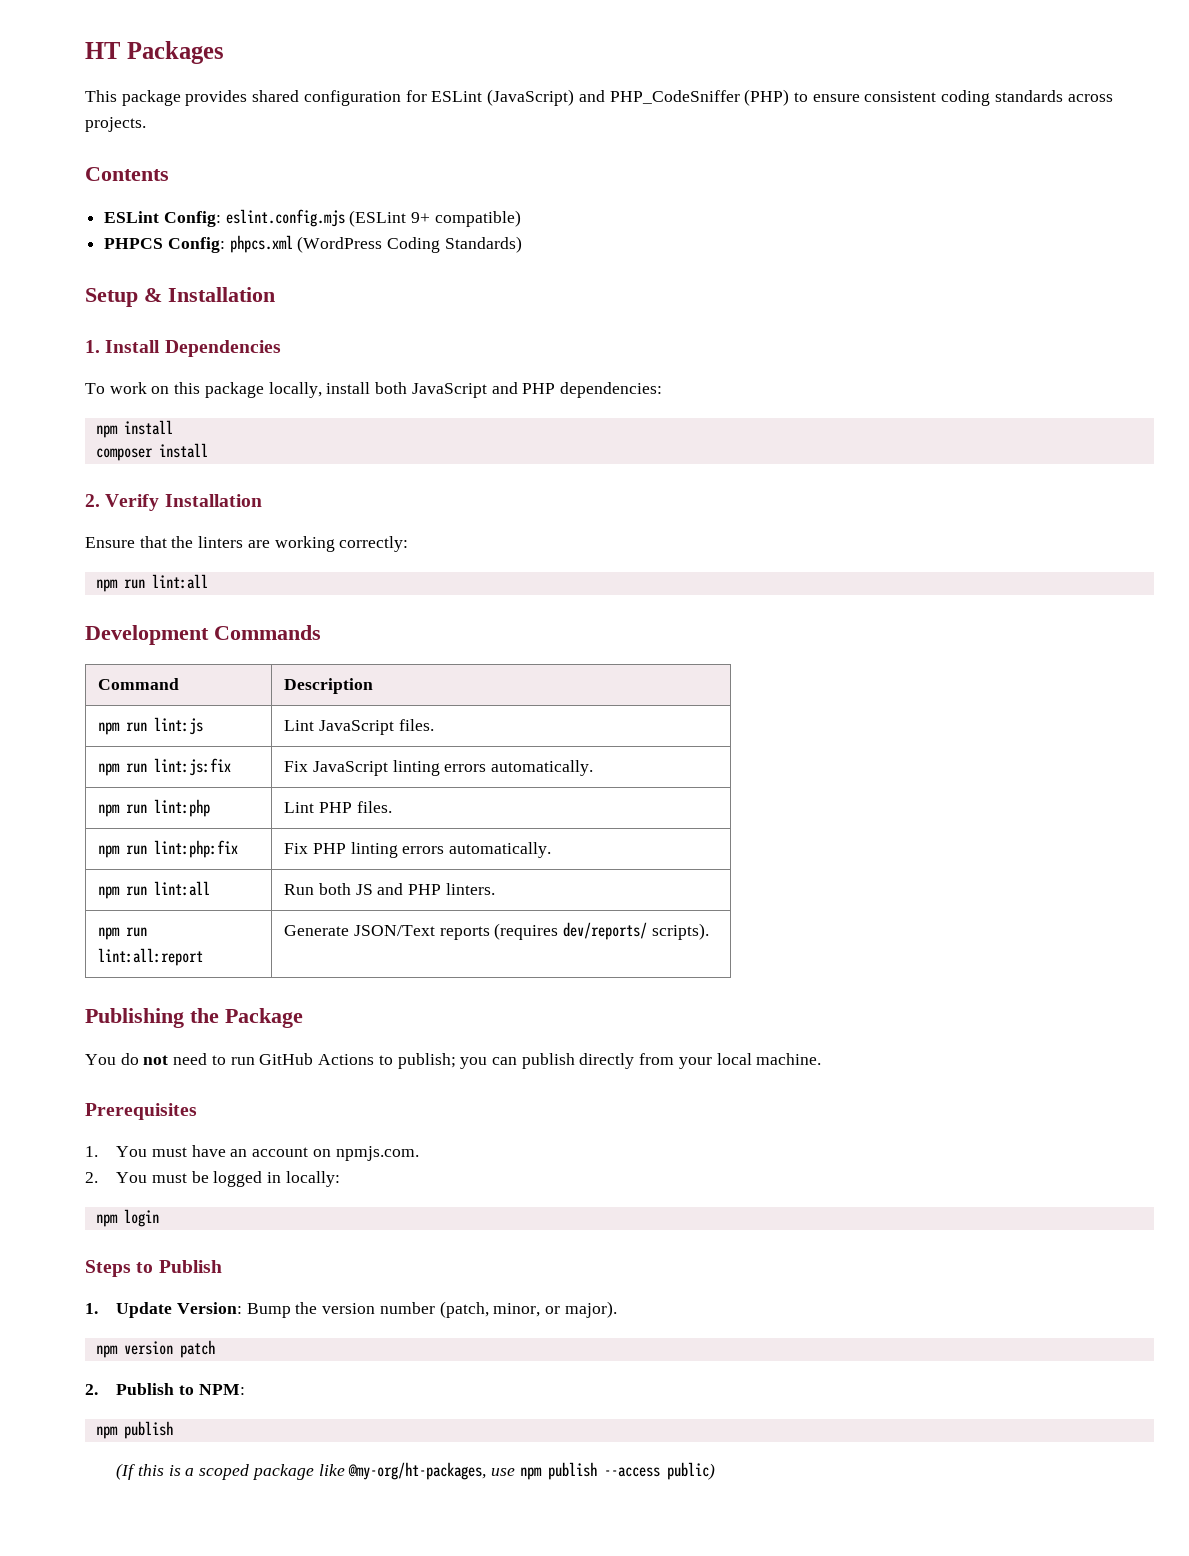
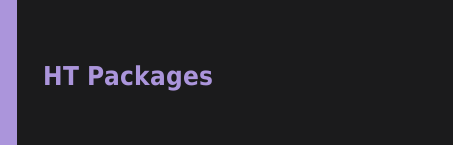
[85,89,1113,106] [85,117,146,132] [85,167,169,181] [104,209,521,227] [104,235,522,253] [85,287,275,307] [85,340,281,357] [85,382,662,398] [95,420,173,438] [95,443,208,461] [85,494,262,511] [85,536,409,552] [95,574,208,592] [85,625,321,645] [98,678,180,690] [284,678,374,694] [98,717,204,735] [284,719,434,735] [98,758,232,776] [284,760,594,776] [98,799,211,817] [284,801,392,813] [98,840,239,858] [284,842,552,858] [98,881,211,899] [284,883,495,895] [98,927,148,940] [98,948,204,966] [284,922,709,940] [85,1008,303,1028] [85,1053,822,1069] [85,1103,197,1120] [85,1145,419,1161] [85,1171,340,1187] [95,1209,159,1227] [85,1260,222,1277] [85,1301,617,1318] [95,1340,215,1358] [85,1383,245,1395] [95,1421,173,1439] [116,1462,715,1480] // This package provides shared configuration for ESLint (JavaScript) and PHP_CodeSniffer (PHP) to ensure consistent coding standards across projects. // Contents // ESLint Config: eslint.config.mjs (ESLint 9+ compatible) // PHPCS Config: phpcs.xml (WordPress Coding Standards) // Setup & Installation // 1. Install Dependencies // To work on this package locally, install both JavaScript and PHP dependencies: // npm install // composer install // 2. Verify Installation // Ensure that the linters are working correctly: // npm run lint:all // Development Commands // Command | Description // npm run lint:js | Lint JavaScript files. // npm run lint:js:fix | Fix JavaScript linting errors automatically. // npm run lint:php | Lint PHP files. // npm run lint:php:fix | Fix PHP linting errors automatically. // npm run lint:all | Run both JS and PHP linters. // npm run lint:all:report | Generate JSON/Text reports (requires dev/reports/ scripts). // Publishing the Package // You do not need to run GitHub Actions to publish; you can publish directly from your local machine. // Prerequisites // 1. You must have an account on npmjs.com. // 2. You must be logged in locally: // npm login // Steps to Publish // 1. Update Version: Bump the version number (patch, minor, or major). // npm version patch // 2. Publish to NPM: // npm publish // (If this is a scoped package like @my-org/ht-packages, use npm publish --access public) -> (213, 78) none

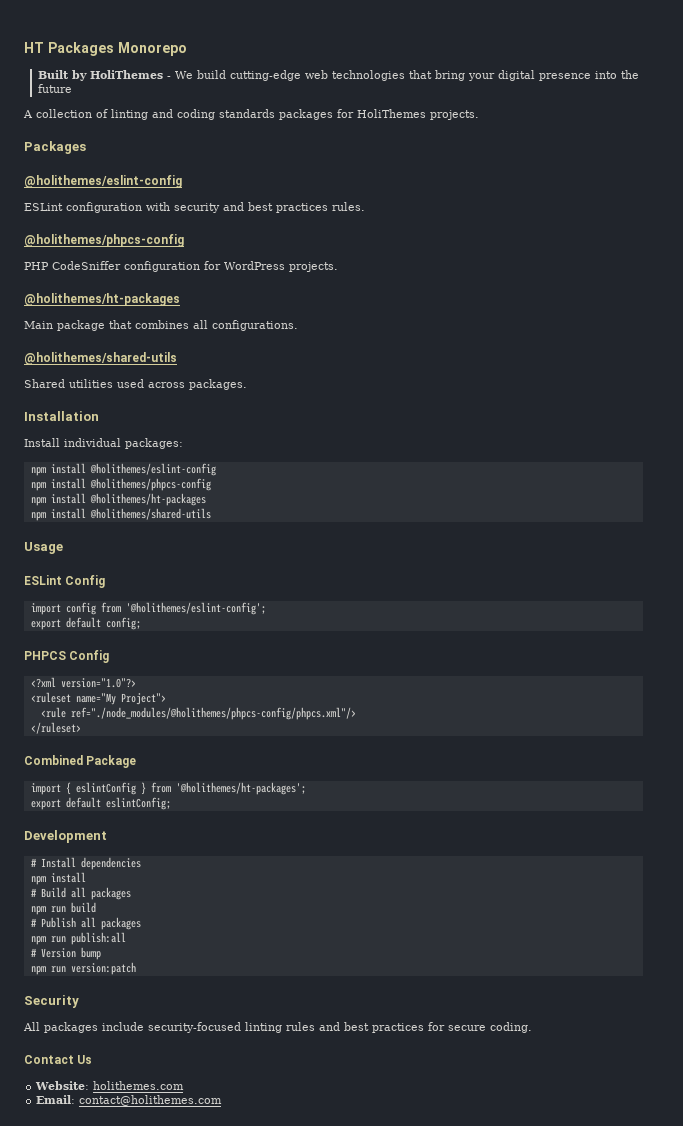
(213, 78) none -> [117,42,187,56] [37,70,639,81] [37,84,72,93] [23,109,479,120] [24,141,86,154] [24,175,182,188] [24,202,365,213] [24,234,184,247] [24,261,338,272] [24,293,180,306] [24,320,298,331] [24,352,177,365] [24,379,247,390] [24,411,99,421] [24,438,183,449] [30,463,216,476] [30,478,211,491] [30,493,206,506] [30,508,211,521] [24,542,63,554] [24,575,106,588] [30,602,266,615] [30,617,141,630] [24,650,110,663] [30,677,136,688] [30,692,166,705] [40,707,356,720] [30,722,81,734] [24,755,137,768] [30,782,306,795] [30,797,171,810] [24,830,107,843] [30,857,141,870] [30,872,86,885] [30,887,131,900] [30,902,96,915] [30,917,141,930] [30,932,126,945] [30,947,101,960] [30,962,136,975] [24,995,79,1008] [23,1022,532,1033] [24,1055,93,1064] [35,1081,185,1090] [36,1095,223,1106] Monorepo // Built by HoliThemes - We build cutting-edge web technologies that bring your digital presence into the future // A collection of linting and coding standards packages for HoliThemes projects. // Packages // @holithemes/eslint-config // ESLint configuration with security and best practices rules. // @holithemes/phpcs-config // PHP CodeSniffer configuration for WordPress projects. // @holithemes/ht-packages // Main package that combines all configurations. // @holithemes/shared-utils // Shared utilities used across packages. // Installation // Install individual packages: // npm install @holithemes/eslint-config // npm install @holithemes/phpcs-config // npm install @holithemes/ht-packages // npm install @holithemes/shared-utils // Usage // ESLint Config // import config from '@holithemes/eslint-config'; // export default config; // PHPCS Config // <?xml version="1.0"?> // <ruleset name="My Project"> // <rule ref="./node_modules/@holithemes/phpcs-config/phpcs.xml"/> // </ruleset> // Combined Package // import { eslintConfig } from '@holithemes/ht-packages'; // export default eslintConfig; // Development // # Install dependencies // npm install // # Build all packages // npm run build // # Publish all packages // npm run publish:all // # Version bump // npm run version:patch // Security // All packages include security-focused linting rules and best practices for secure coding. // Contact Us // Website: holithemes.com // Email: contact@holithemes.com

